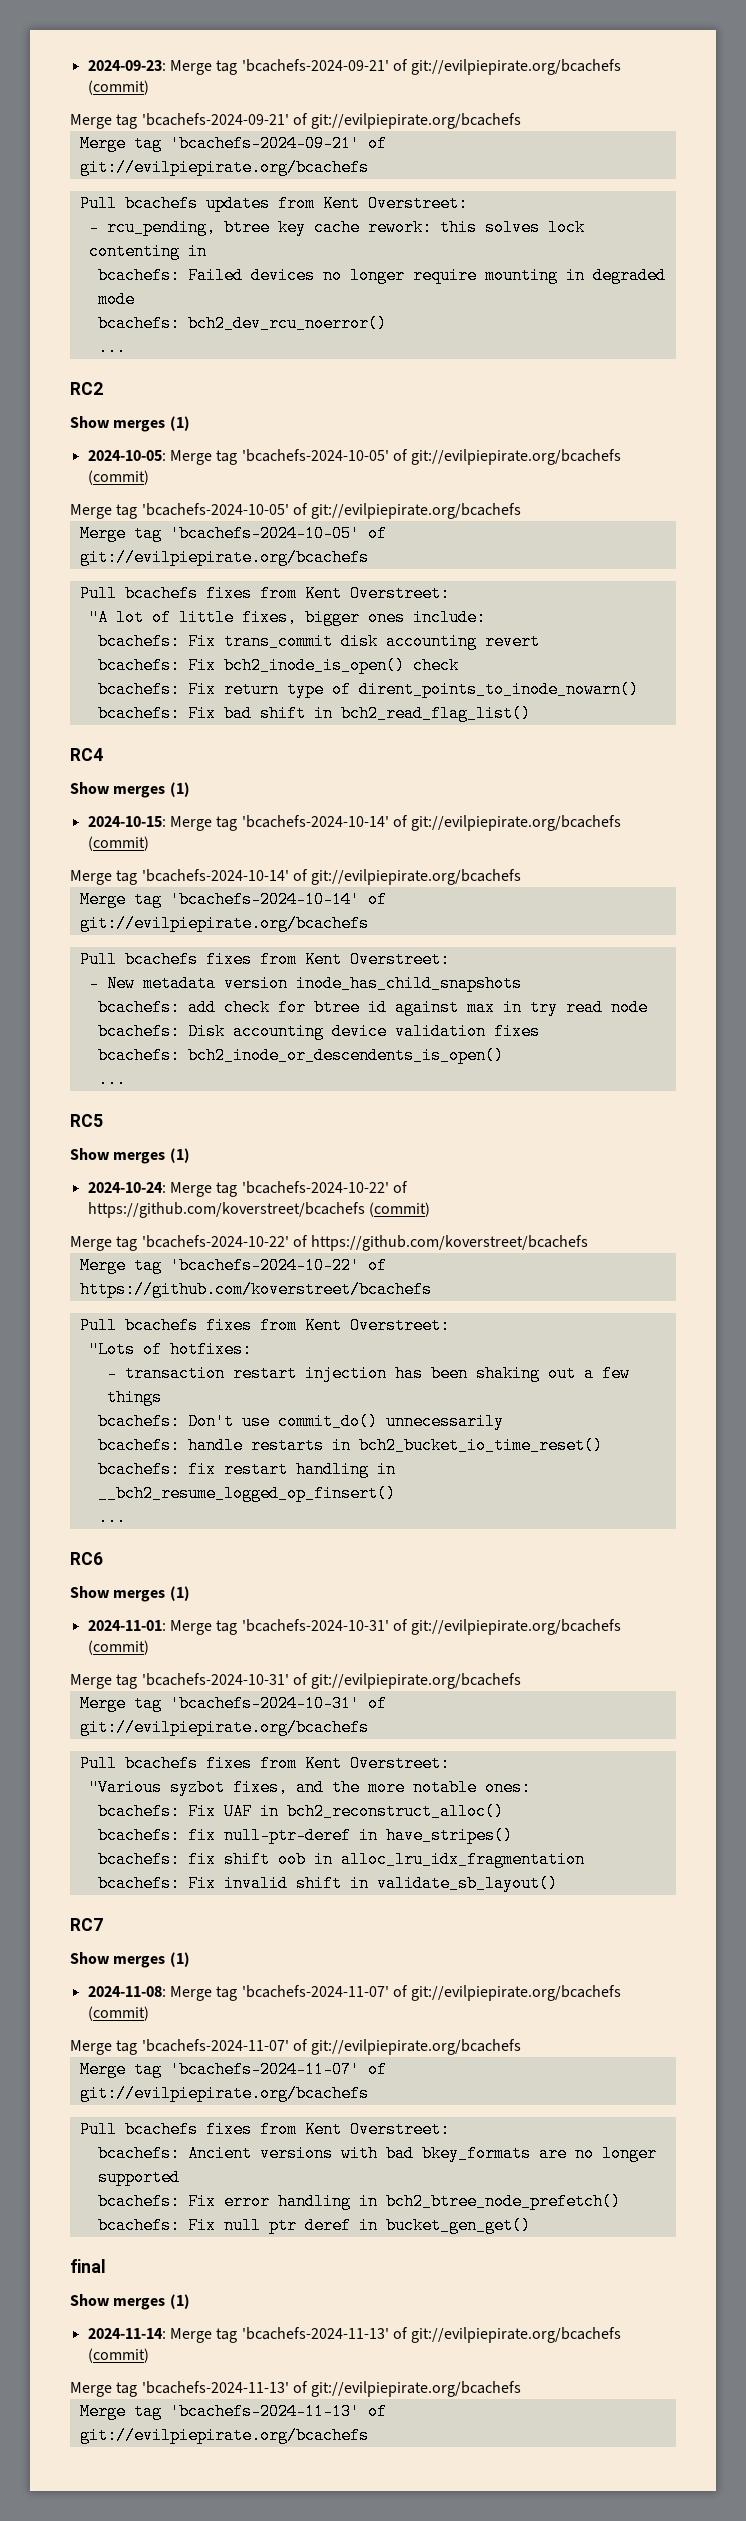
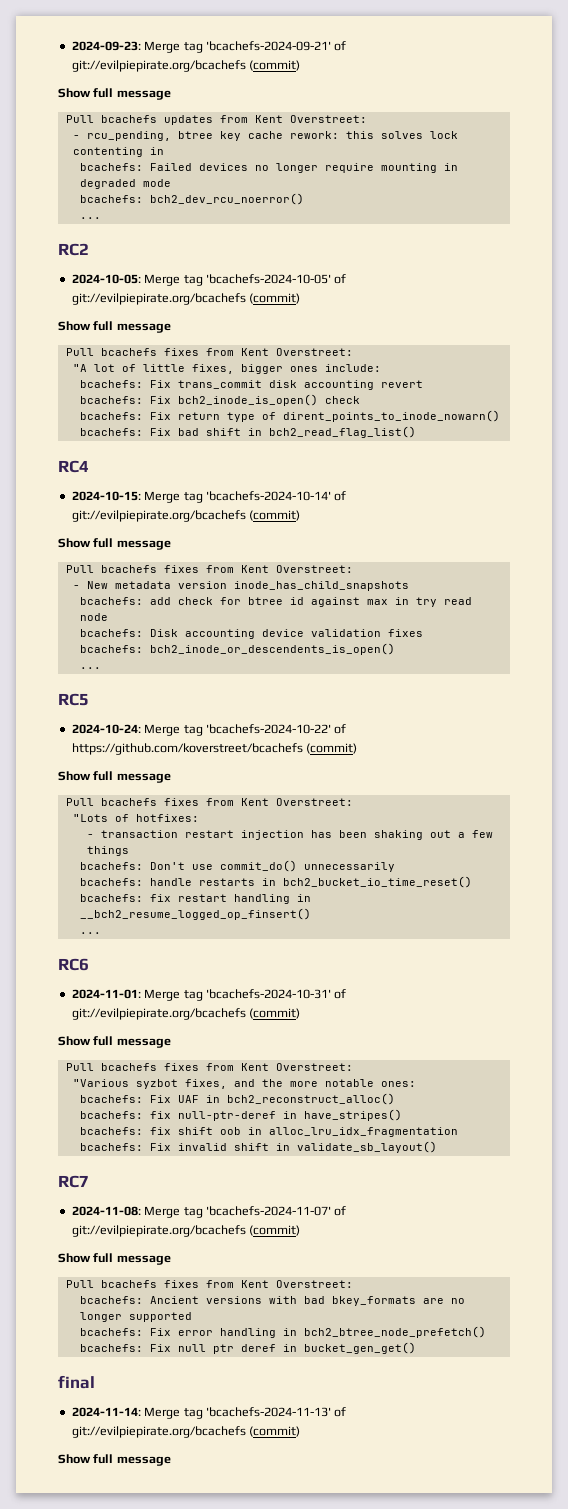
[70,113,522,129] [79,135,387,152] [79,159,369,176] Merge tag 'bcachefs-2024-09-21' of git://evilpiepirate.org/bcachefs // Merge tag 'bcachefs-2024-09-21' of git://evilpiepirate.org/bcachefs -> [58,88,171,100] Show full message
[70,416,190,432] // Show merges (1) -> (89, 249) none
[70,503,522,519] [79,525,387,542] [79,549,369,566] Merge tag 'bcachefs-2024-10-05' of git://evilpiepirate.org/bcachefs // Merge tag 'bcachefs-2024-10-05' of git://evilpiepirate.org/bcachefs -> [58,321,171,333] Show full message
[70,782,190,798] // Show merges (1) -> (89, 466) none
[70,869,522,885] [79,891,387,908] [79,915,369,932] Merge tag 'bcachefs-2024-10-14' of git://evilpiepirate.org/bcachefs // Merge tag 'bcachefs-2024-10-14' of git://evilpiepirate.org/bcachefs -> [58,538,171,550] Show full message
[70,1148,190,1164] // Show merges (1) -> (89, 699) none
[70,1235,589,1251] [79,1257,387,1274] [79,1281,432,1298] Merge tag 'bcachefs-2024-10-22' of https://github.com/koverstreet/bcachefs // Merge tag 'bcachefs-2024-10-22' of https://github.com/koverstreet/bcachefs -> [58,771,171,783] Show full message
[70,1586,190,1602] // Show merges (1) -> (89, 964) none
[70,1673,522,1689] [79,1695,387,1712] [79,1719,369,1736] Merge tag 'bcachefs-2024-10-31' of git://evilpiepirate.org/bcachefs // Merge tag 'bcachefs-2024-10-31' of git://evilpiepirate.org/bcachefs -> [58,1036,171,1048] Show full message
[70,1952,190,1968] // Show merges (1) -> (89, 1181) none
[70,2039,522,2055] [79,2061,387,2078] [79,2085,369,2102] Merge tag 'bcachefs-2024-11-07' of git://evilpiepirate.org/bcachefs // Merge tag 'bcachefs-2024-11-07' of git://evilpiepirate.org/bcachefs -> [58,1253,171,1265] Show full message
[70,2294,190,2310] // Show merges (1) -> (95, 1382) none
[70,2381,522,2397] [79,2403,387,2420] [79,2427,369,2444] Merge tag 'bcachefs-2024-11-13' of git://evilpiepirate.org/bcachefs // Merge tag 'bcachefs-2024-11-13' of git://evilpiepirate.org/bcachefs -> [58,1454,171,1466] Show full message

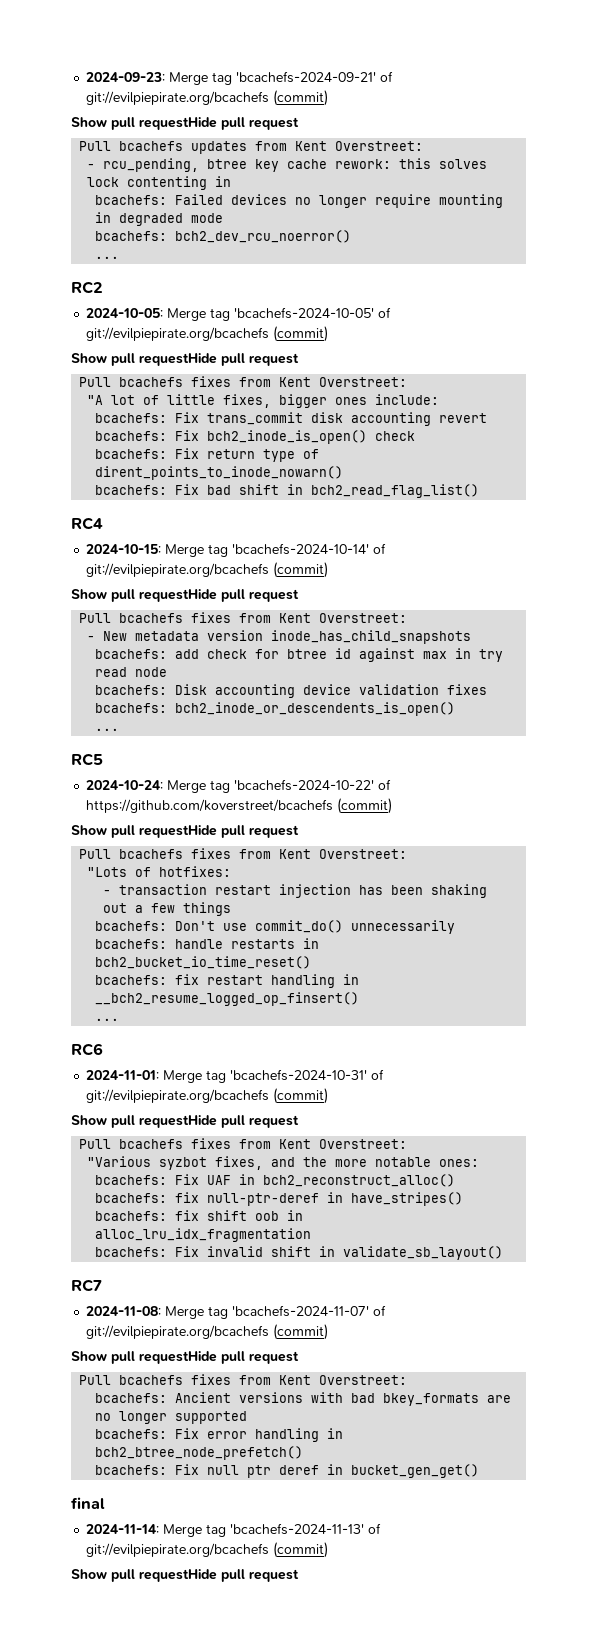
[93,88,171,100] full message -> [111,117,299,130] pull requestHide pull request
[93,321,171,333] full message -> [111,353,299,366] pull requestHide pull request
[93,538,171,550] full message -> [111,589,299,602] pull requestHide pull request
[93,771,171,783] full message -> [111,825,299,838] pull requestHide pull request
[93,1036,171,1048] full message -> [111,1115,299,1128] pull requestHide pull request
[93,1253,171,1265] full message -> [111,1351,299,1364] pull requestHide pull request
[93,1454,171,1466] full message -> [111,1569,299,1582] pull requestHide pull request

